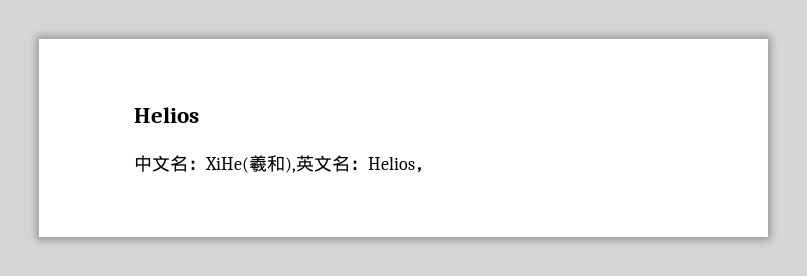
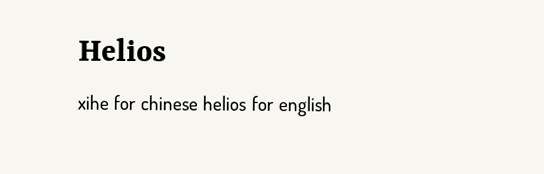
[134,155,433,173] 中文名：XiHe(羲和),英文名：Helios， -> [77,94,332,117] xihe for chinese helios for english

